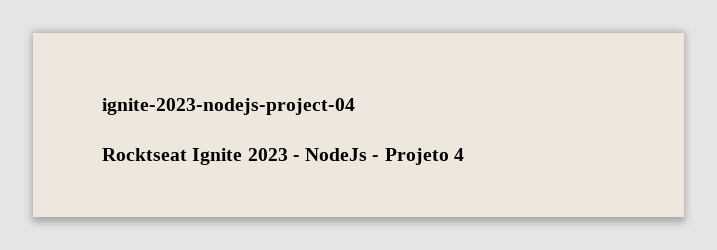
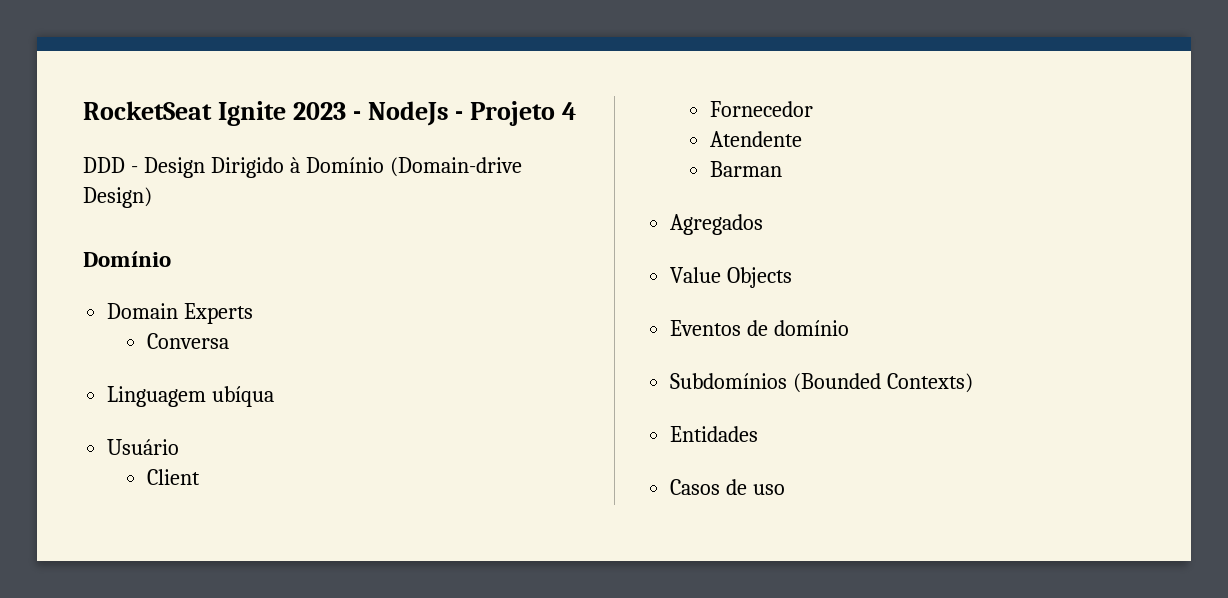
[102,98,355,115] [102,148,187,161] ignite-2023-nodejs-project-04 // Rocktseat -> [83,101,212,120] RocketSeat
(464, 154) none -> [83,157,522,178] [83,187,152,208] [83,251,171,267] [107,303,254,324] [147,333,230,349] [107,386,275,407] [107,439,180,455] [147,469,201,485] [710,101,814,117] [710,131,803,147] [710,161,783,177] [670,214,764,235] [670,267,793,288] [670,320,850,336] [670,373,974,393] [670,426,759,442] [670,479,786,495] // DDD - Design Dirigido à Domínio (Domain-drive Design) // Domínio // Domain Experts // Conversa // Linguagem ubíqua // Usuário // Client // Fornecedor // Atendente // Barman // Agregados // Value Objects // Eventos de domínio // Subdomínios (Bounded Contexts) // Entidades // Casos de uso

